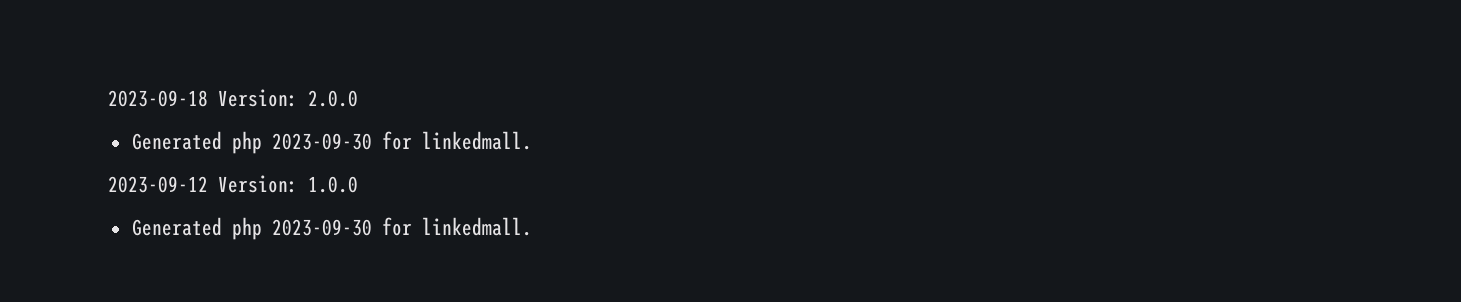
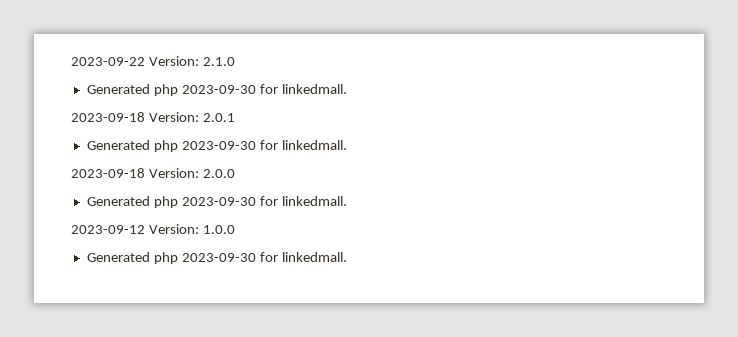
(108, 98) none -> [71,56,235,66] [86,84,347,96] [71,112,235,122] [86,140,347,152] 2023-09-22 Version: 2.1.0 // Generated php 2023-09-30 for linkedmall. // 2023-09-18 Version: 2.0.1 // Generated php 2023-09-30 for linkedmall. //

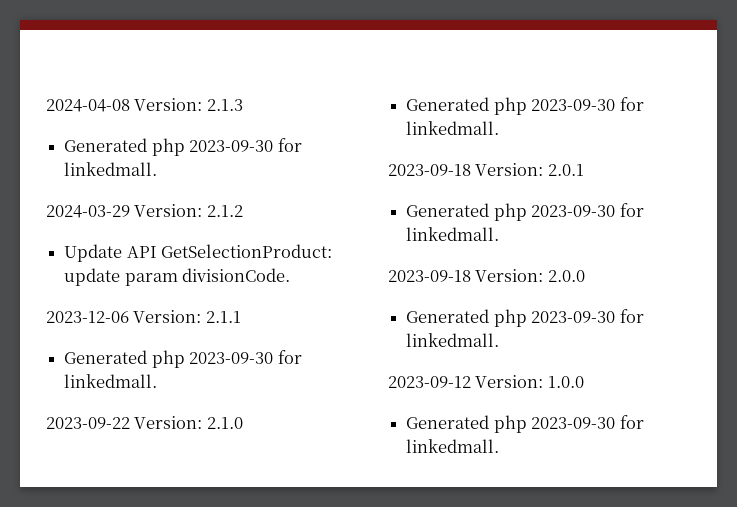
(71, 61) none -> [46,98,243,112] [64,138,302,156] [64,162,158,176] [46,204,243,218] [64,244,333,262] [64,268,291,286] [46,310,241,323] [64,350,302,368] [64,374,158,388] 2024-04-08 Version: 2.1.3 // Generated php 2023-09-30 for linkedmall. // 2024-03-29 Version: 2.1.2 // Update API GetSelectionProduct: update param divisionCode. // 2023-12-06 Version: 2.1.1 // Generated php 2023-09-30 for linkedmall. //

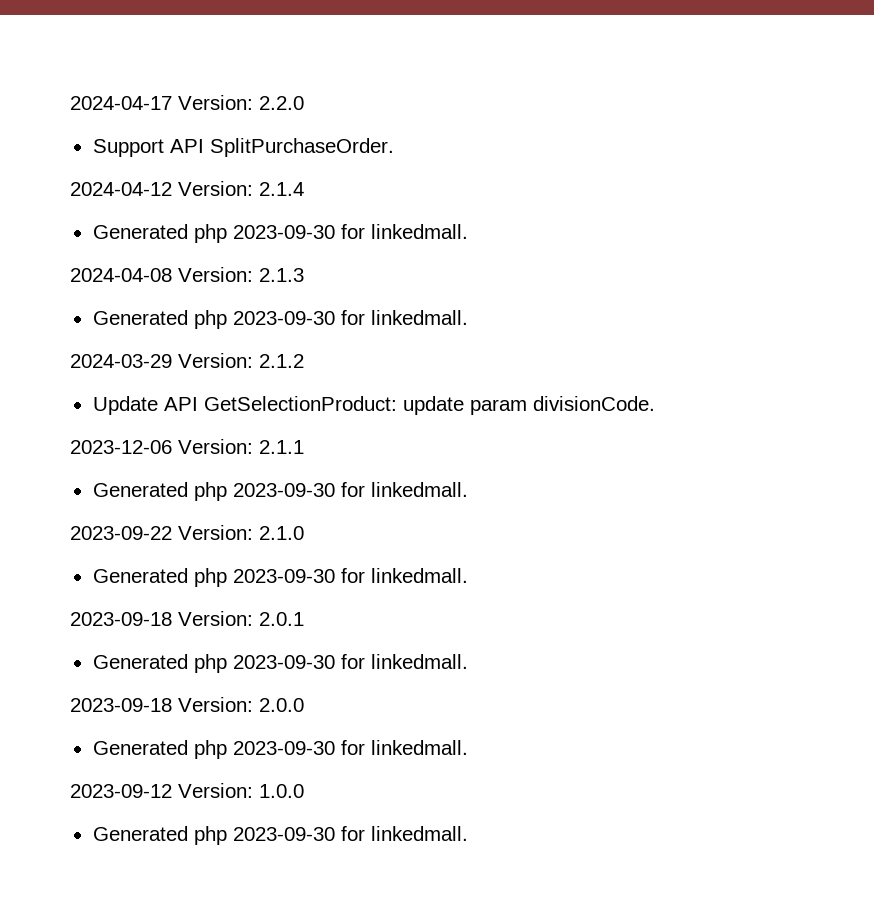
(46, 105) none -> [70,95,304,110] [92,138,394,157] [70,181,304,196] [92,224,468,243] 2024-04-17 Version: 2.2.0 // Support API SplitPurchaseOrder. // 2024-04-12 Version: 2.1.4 // Generated php 2023-09-30 for linkedmall. //

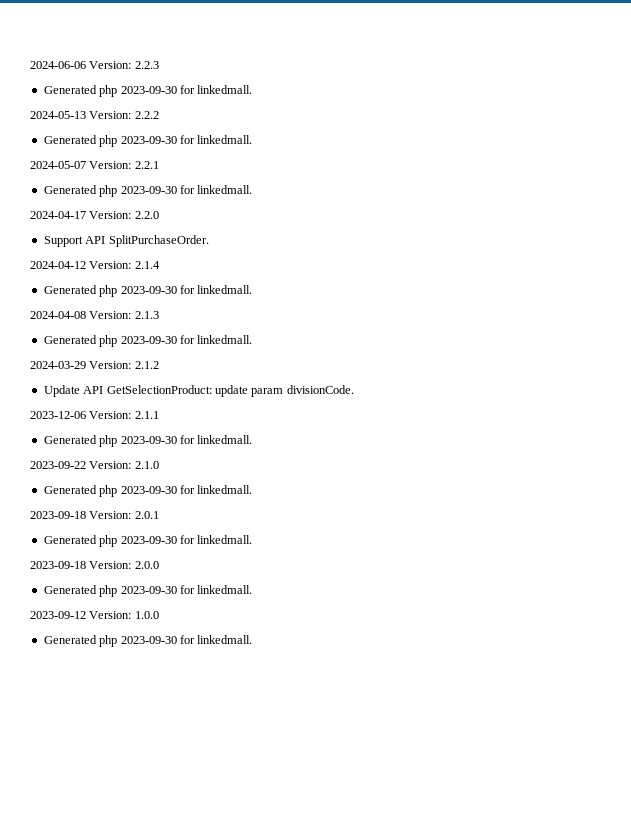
(70, 103) none -> [30,61,159,69] [43,85,253,97] [30,111,159,119] [43,135,253,147] [30,161,159,169] [43,185,253,197] 2024-06-06 Version: 2.2.3 // Generated php 2023-09-30 for linkedmall. // 2024-05-13 Version: 2.2.2 // Generated php 2023-09-30 for linkedmall. // 2024-05-07 Version: 2.2.1 // Generated php 2023-09-30 for linkedmall. //

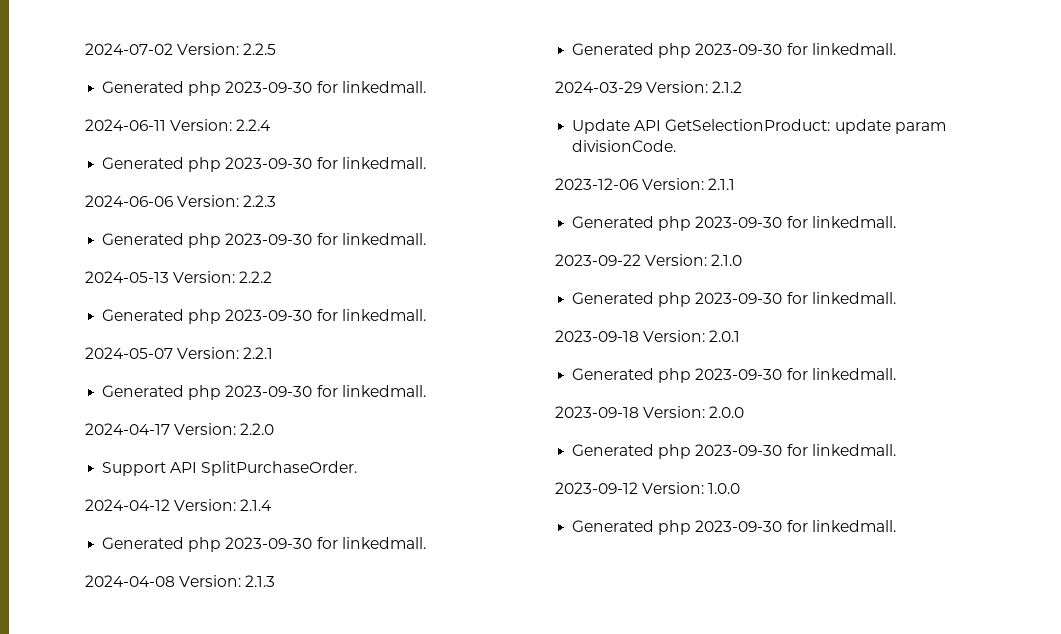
(30, 65) none -> [85,43,277,55] [102,81,426,96] [85,119,272,131] [102,157,426,172] 2024-07-02 Version: 2.2.5 // Generated php 2023-09-30 for linkedmall. // 2024-06-11 Version: 2.2.4 // Generated php 2023-09-30 for linkedmall. //

